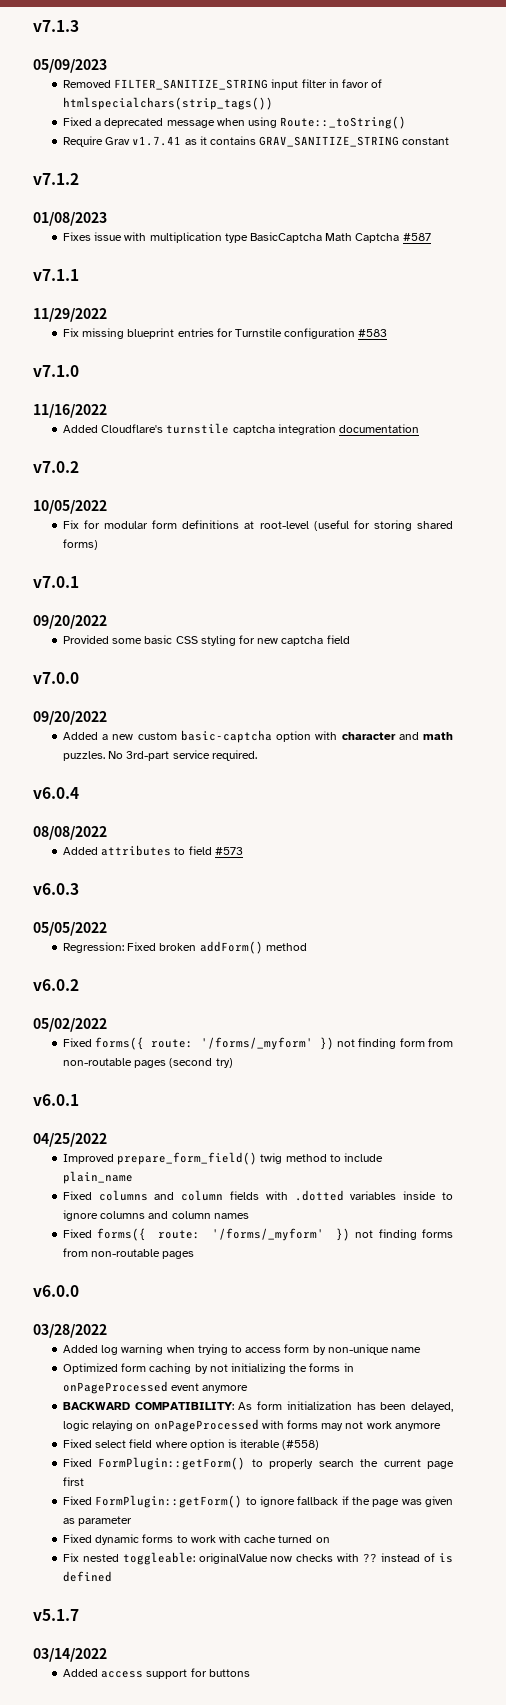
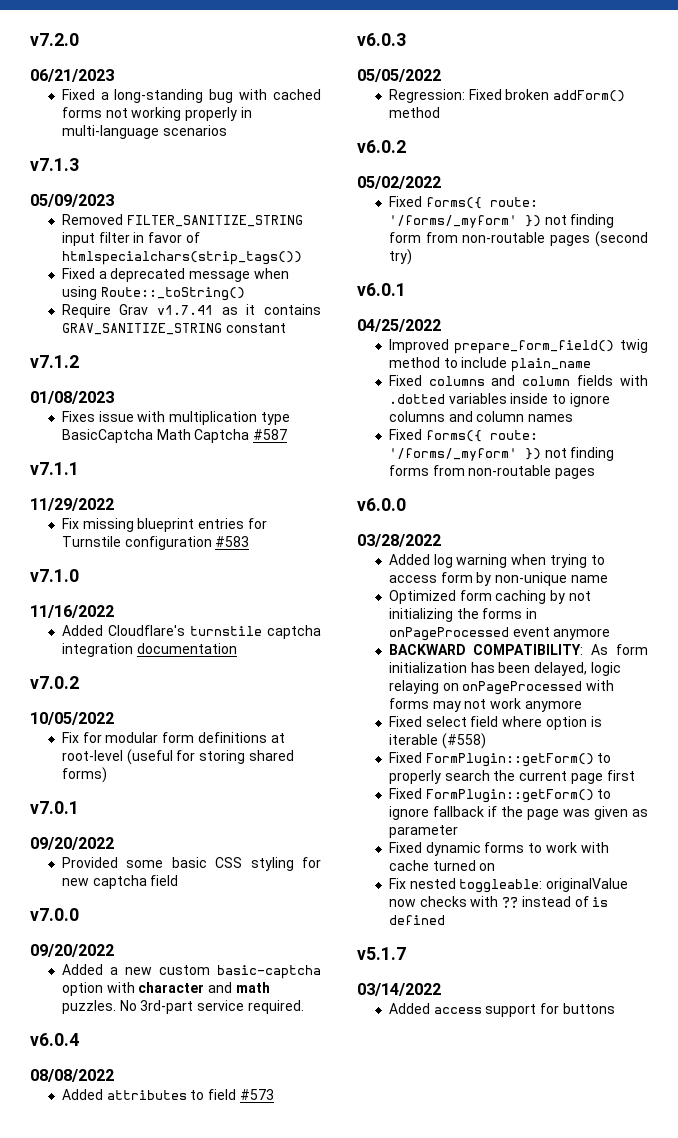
(33, 26) none -> [30,33,79,46] [30,69,114,82] [61,89,321,103] [61,107,252,121] [61,125,227,139] v7.2.0 // 06/21/2023 // Fixed a long-standing bug with cached forms not working properly in multi-language scenarios //

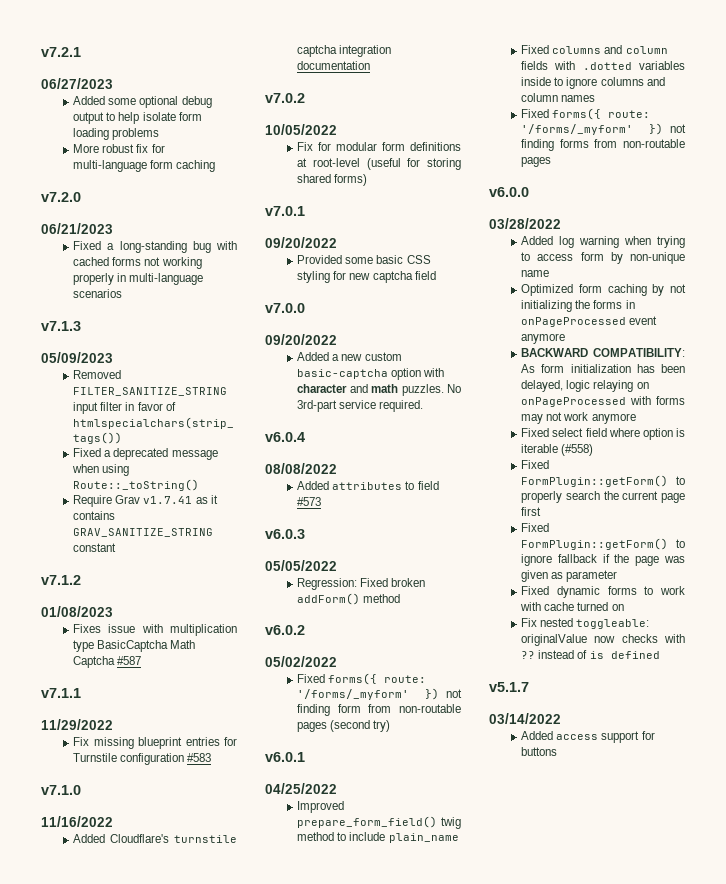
(30, 39) none -> [41,47,81,57] [41,78,113,89] [73,96,212,108] [73,112,202,124] [73,128,160,140] [73,144,165,153] [73,160,216,172] v7.2.1 // 06/27/2023 // Added some optional debug output to help isolate form loading problems // More robust fix for multi-language form caching //

